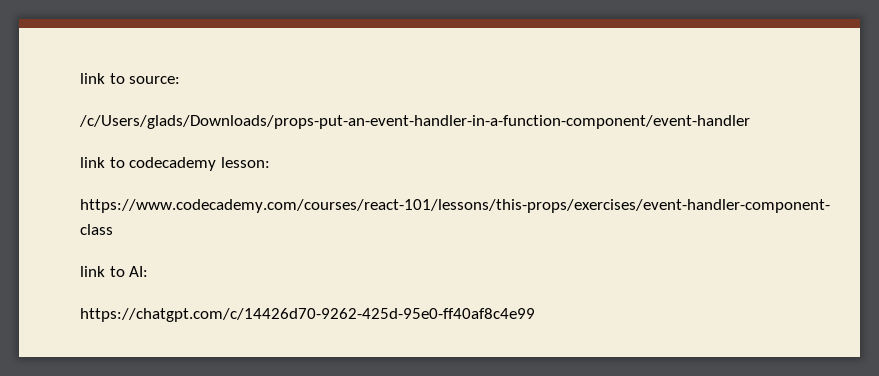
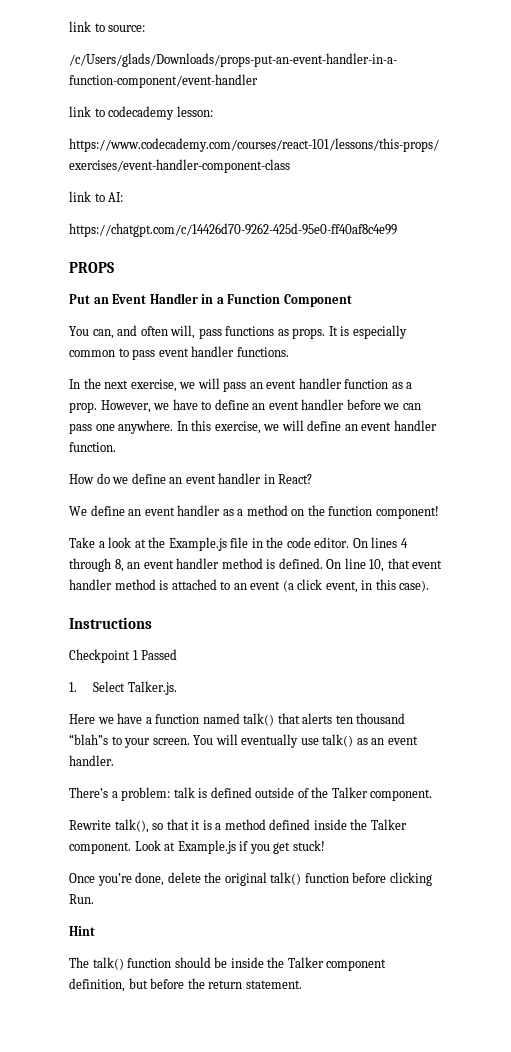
(535, 315) none -> [69,262,114,273] [69,293,352,307] [69,325,407,339] [69,346,289,360] [69,378,413,392] [69,399,421,413] [69,420,437,434] [69,442,116,452] [69,473,313,484] [69,505,439,519] [69,537,408,551] [69,558,443,572] [69,579,430,593] [69,617,152,629] [69,649,178,663] [69,681,177,695] [69,713,406,726] [69,734,418,748] [69,755,114,766] [69,787,433,801] [69,819,407,833] [69,840,325,854] [69,872,432,886] [69,894,94,904] [69,926,95,936] [69,957,387,971] [69,978,302,992] // PROPS // Put an Event Handler in a Function Component // You can, and often will, pass functions as props. It is especially common to pass event handler functions. // In the next exercise, we will pass an event handler function as a prop. However, we have to define an event handler before we can pass one anywhere. In this exercise, we will define an event handler function. // How do we define an event handler in React? // We define an event handler as a method on the function component! // Take a look at the Example.js file in the code editor. On lines 4 through 8, an event handler method is defined. On line 10, that event handler method is attached to an event (a click event, in this case). // Instructions // Checkpoint 1 Passed // 1. Select Talker.js. // Here we have a function named talk() that alerts ten thousand “blah”s to your screen. You will eventually use talk() as an event handler. // There’s a problem: talk is defined outside of the Talker component. // Rewrite talk(), so that it is a method defined inside the Talker component. Look at Example.js if you get stuck! // Once you’re done, delete the original talk() function before clicking Run. // Hint // The talk() function should be inside the Talker component definition, but before the return statement.

